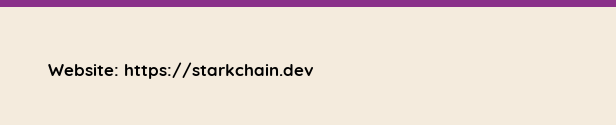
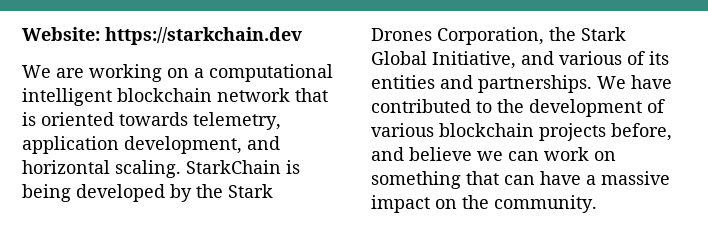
(314, 70) none -> [22,64,333,82] [22,88,328,106] [22,112,281,130] [22,136,280,154] [22,160,300,178] [22,184,273,202] [371,27,626,45] [371,51,669,69] [371,75,672,93] [371,99,665,117] [371,123,672,141] [371,147,616,161] [371,171,670,189] [371,195,597,213] // We are working on a computational intelligent blockchain network that is oriented towards telemetry, application development, and horizontal scaling. StarkChain is being developed by the Stark Drones Corporation, the Stark Global Initiative, and various of its entities and partnerships. We have contributed to the development of various blockchain projects before, and believe we can work on something that can have a massive impact on the community.

